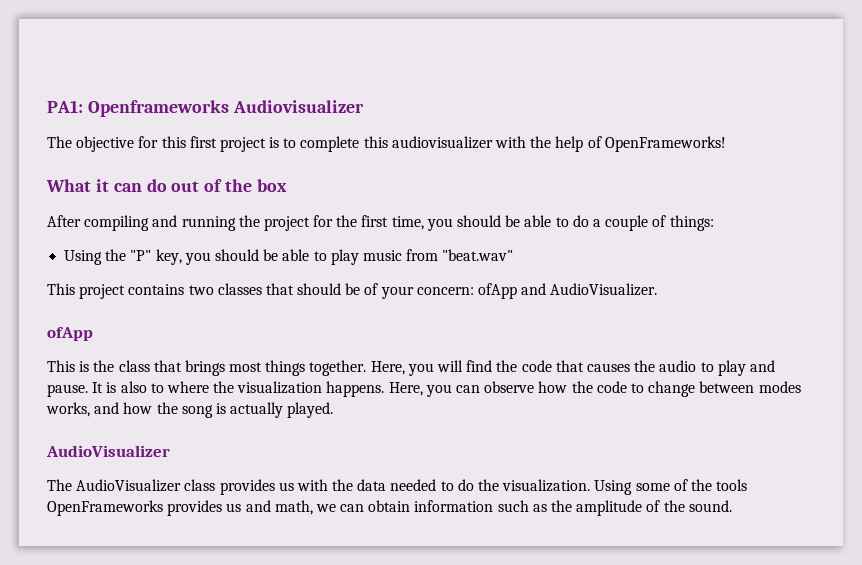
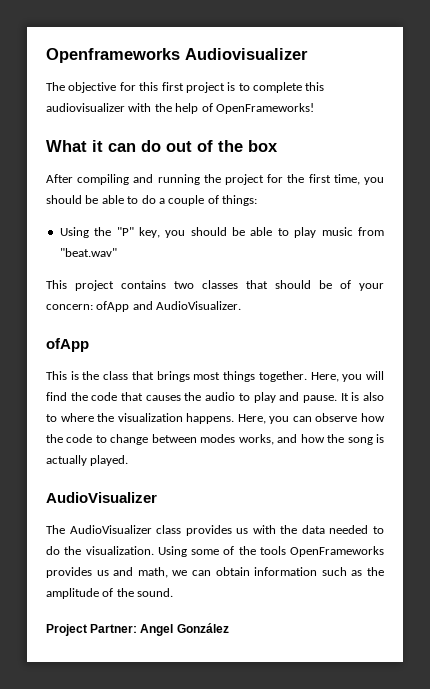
[47,100,83,113] PA1: -> (46, 55) none
(732, 506) none -> [46,623,229,636] // Project Partner: Angel González

